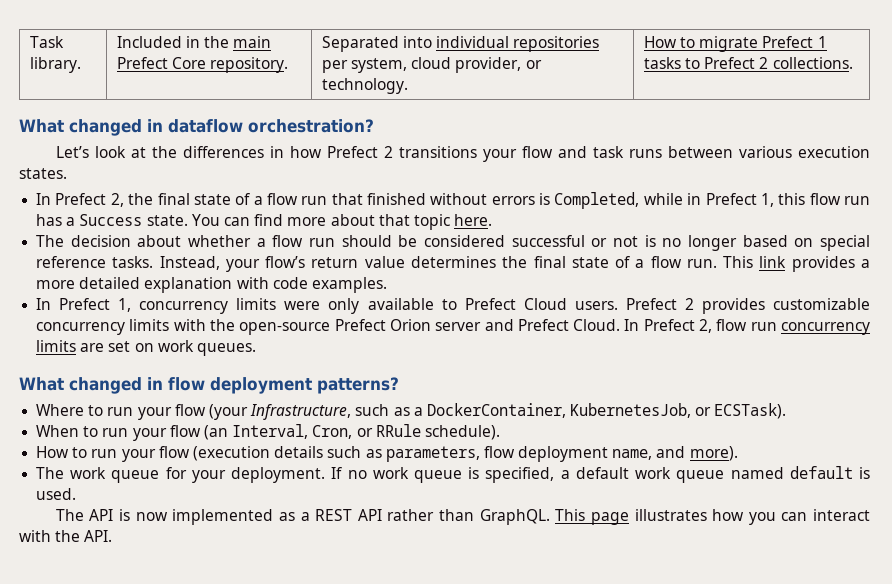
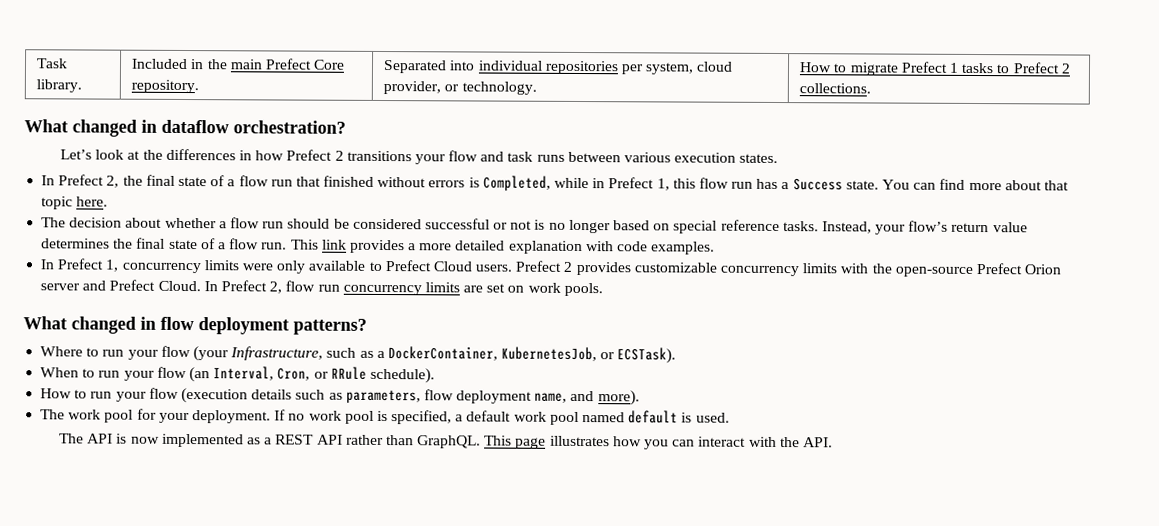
[196,343,256,356] queues. -> [563,282,603,297] pools.
[111,470,160,483] queue -> [104,409,134,423] pool
[414,470,463,483] queue -> [344,410,374,424] pool
[676,470,725,483] queue -> [549,411,579,425] pool

